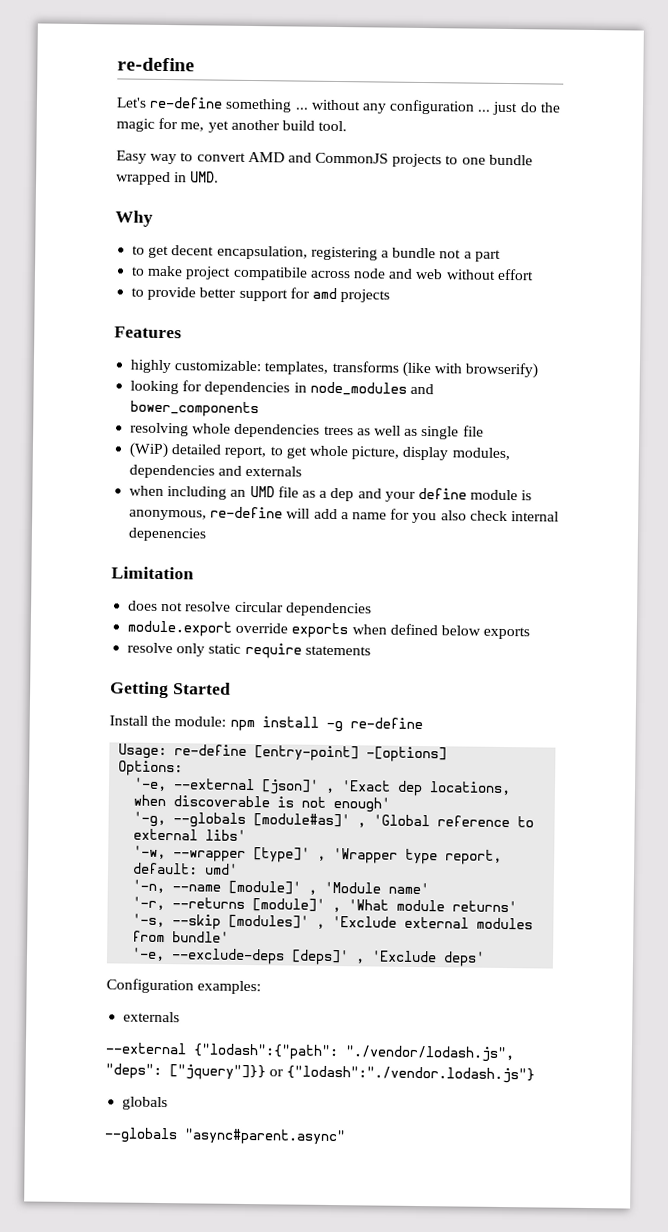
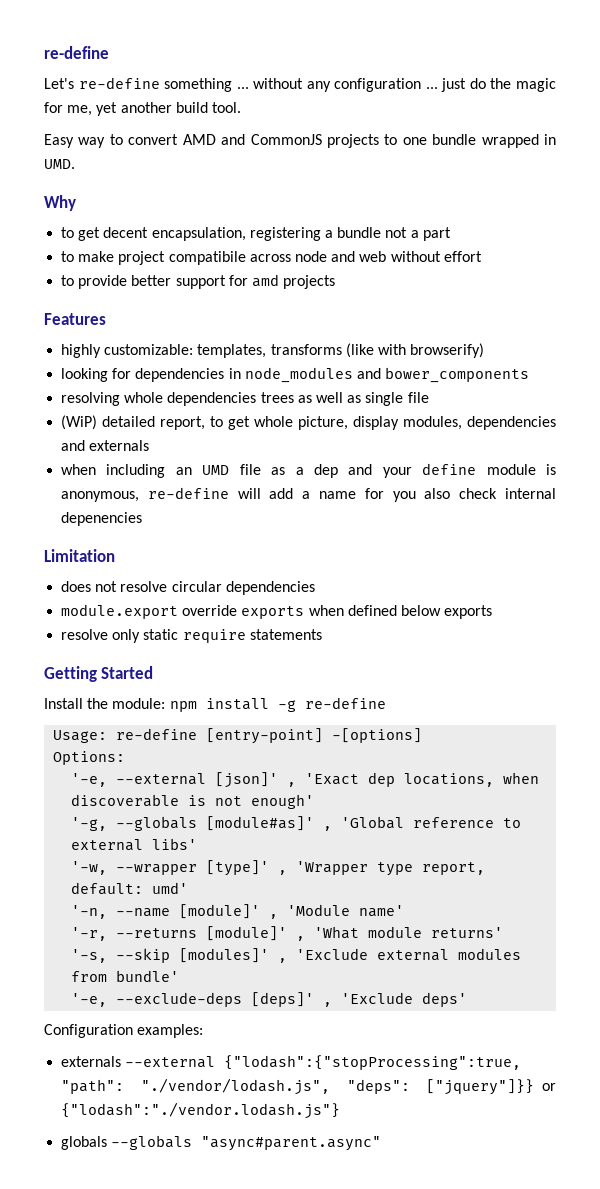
[105,1042,338,1061] // --external {"lodash":{"path": -> [125,1055,522,1070] [61,1079,125,1094] --external {"lodash":{"stopProcessing":true, "path":
(169, 1103) // -> (108, 1143) none

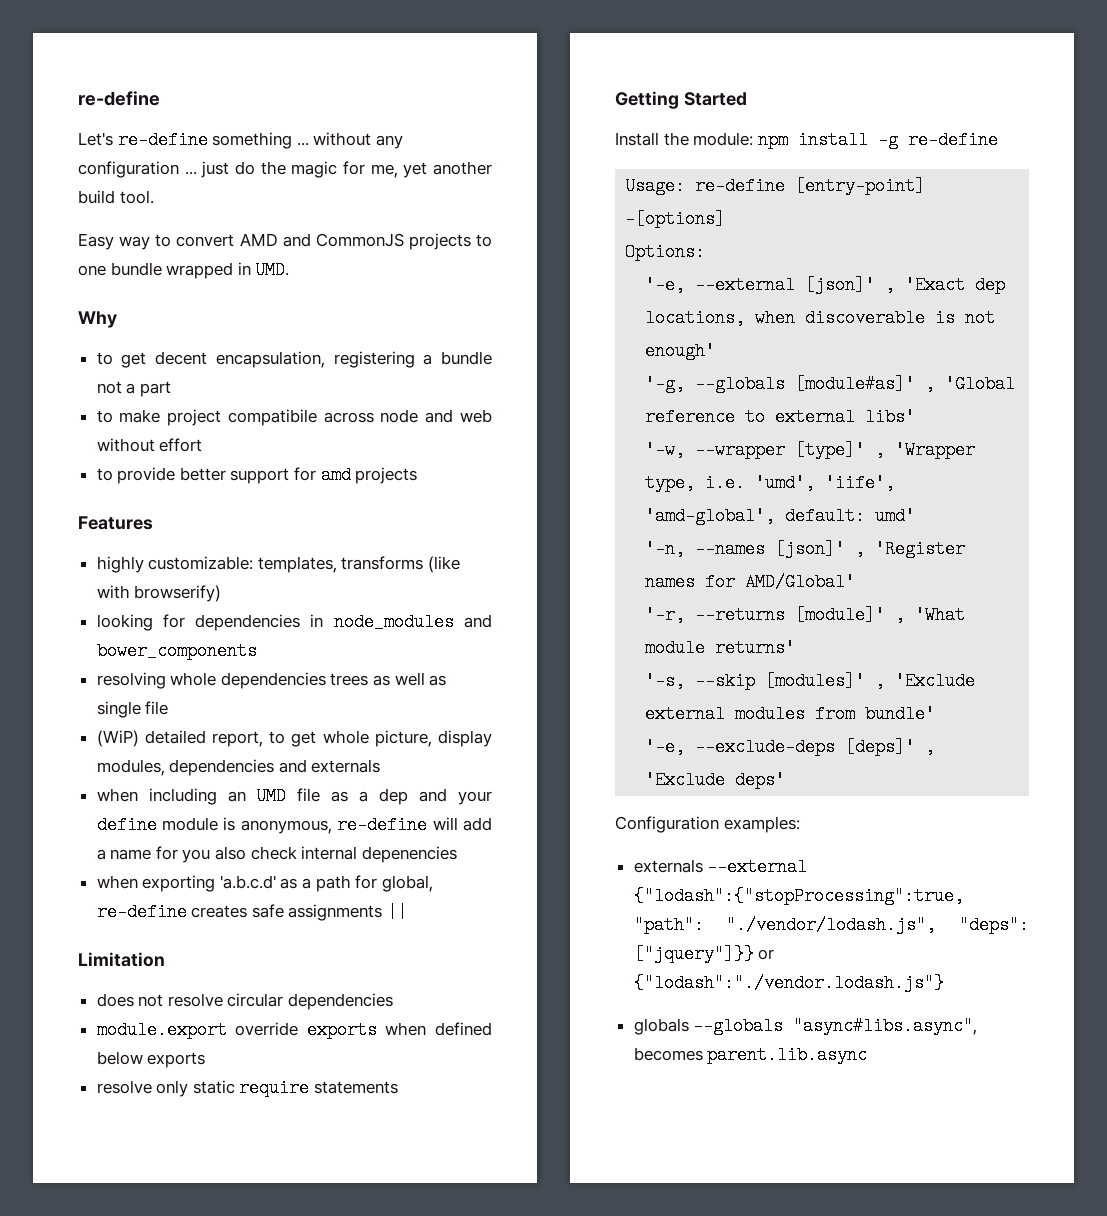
(143, 519) none -> [96,875,433,892] [96,903,408,921] // when exporting 'a.b.c.d' as a path for global, re-define creates safe assignments ||
[377,862,486,876] [71,882,189,895] [71,904,405,919] type report, default: umd' // '-n, --name [module]' , 'Module name' -> [645,474,896,492] [645,507,916,525] [645,540,966,558] [645,573,856,591] type, i.e. 'umd', 'iife', 'amd-global', default: umd' // '-n, --names [json]' , 'Register names for AMD/Global'
[201,1136,382,1151] "async#parent.async" -> [793,1017,978,1035] [633,1046,868,1064] "async#libs.async", becomes parent.lib.async

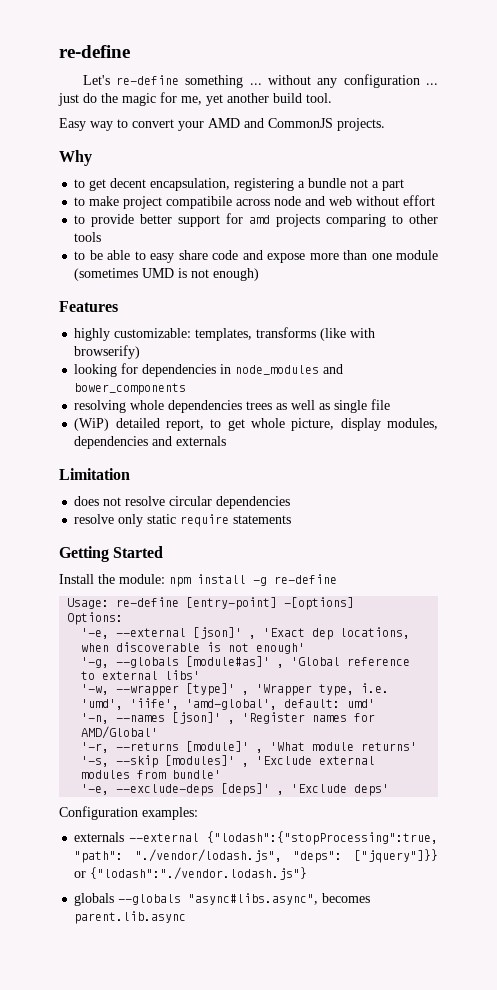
(235, 240) none -> [178,121,204,131] your
[408,233,492,250] [78,261,290,279] projects to one bundle wrapped in UMD. -> [337,118,385,131] projects.
(418, 475) none -> [326,214,439,227] [74,232,102,242] [74,250,439,263] [74,268,260,281] comparing to other tools // to be able to easy share code and expose more than one module (sometimes UMD is not enough)
[96,787,492,805] [96,816,492,834] [96,846,457,863] [96,875,433,892] [96,903,408,921] // when including an UMD file as a dep and your define module is anonymous, re-define will add a name for you also check internal depenencies // when exporting 'a.b.c.d' as a path for global, re-define creates safe assignments || -> (227, 441) none
[96,1021,492,1039] [96,1051,206,1068] // module.export override exports when defined below exports -> (291, 502) none

